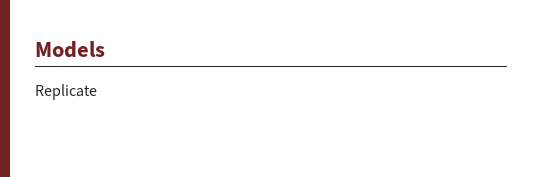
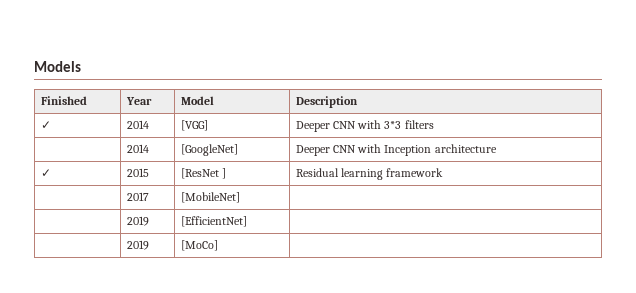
[35,84,97,100] // Replicate -> [40,96,87,105] [125,97,152,105] [180,96,214,105] [295,96,358,108] [40,121,51,129] [126,120,149,129] [180,120,208,131] [295,120,434,132] [126,144,149,153] [180,144,238,156] [295,144,497,156] [40,169,51,177] [126,168,149,177] [180,168,226,179] [295,168,444,180] [126,192,149,201] [180,192,240,203] [126,216,149,226] [180,216,247,227] [126,240,149,250] [180,240,218,251] // Finished | Year | Model | Description // ✓ | 2014 | [VGG] | Deeper CNN with 3*3 filters // | 2014 | [GoogleNet] | Deeper CNN with Inception architecture // ✓ | 2015 | [ResNet ] | Residual learning framework // | 2017 | [MobileNet] | // | 2019 | [EfficientNet] | // | 2019 | [MoCo] |

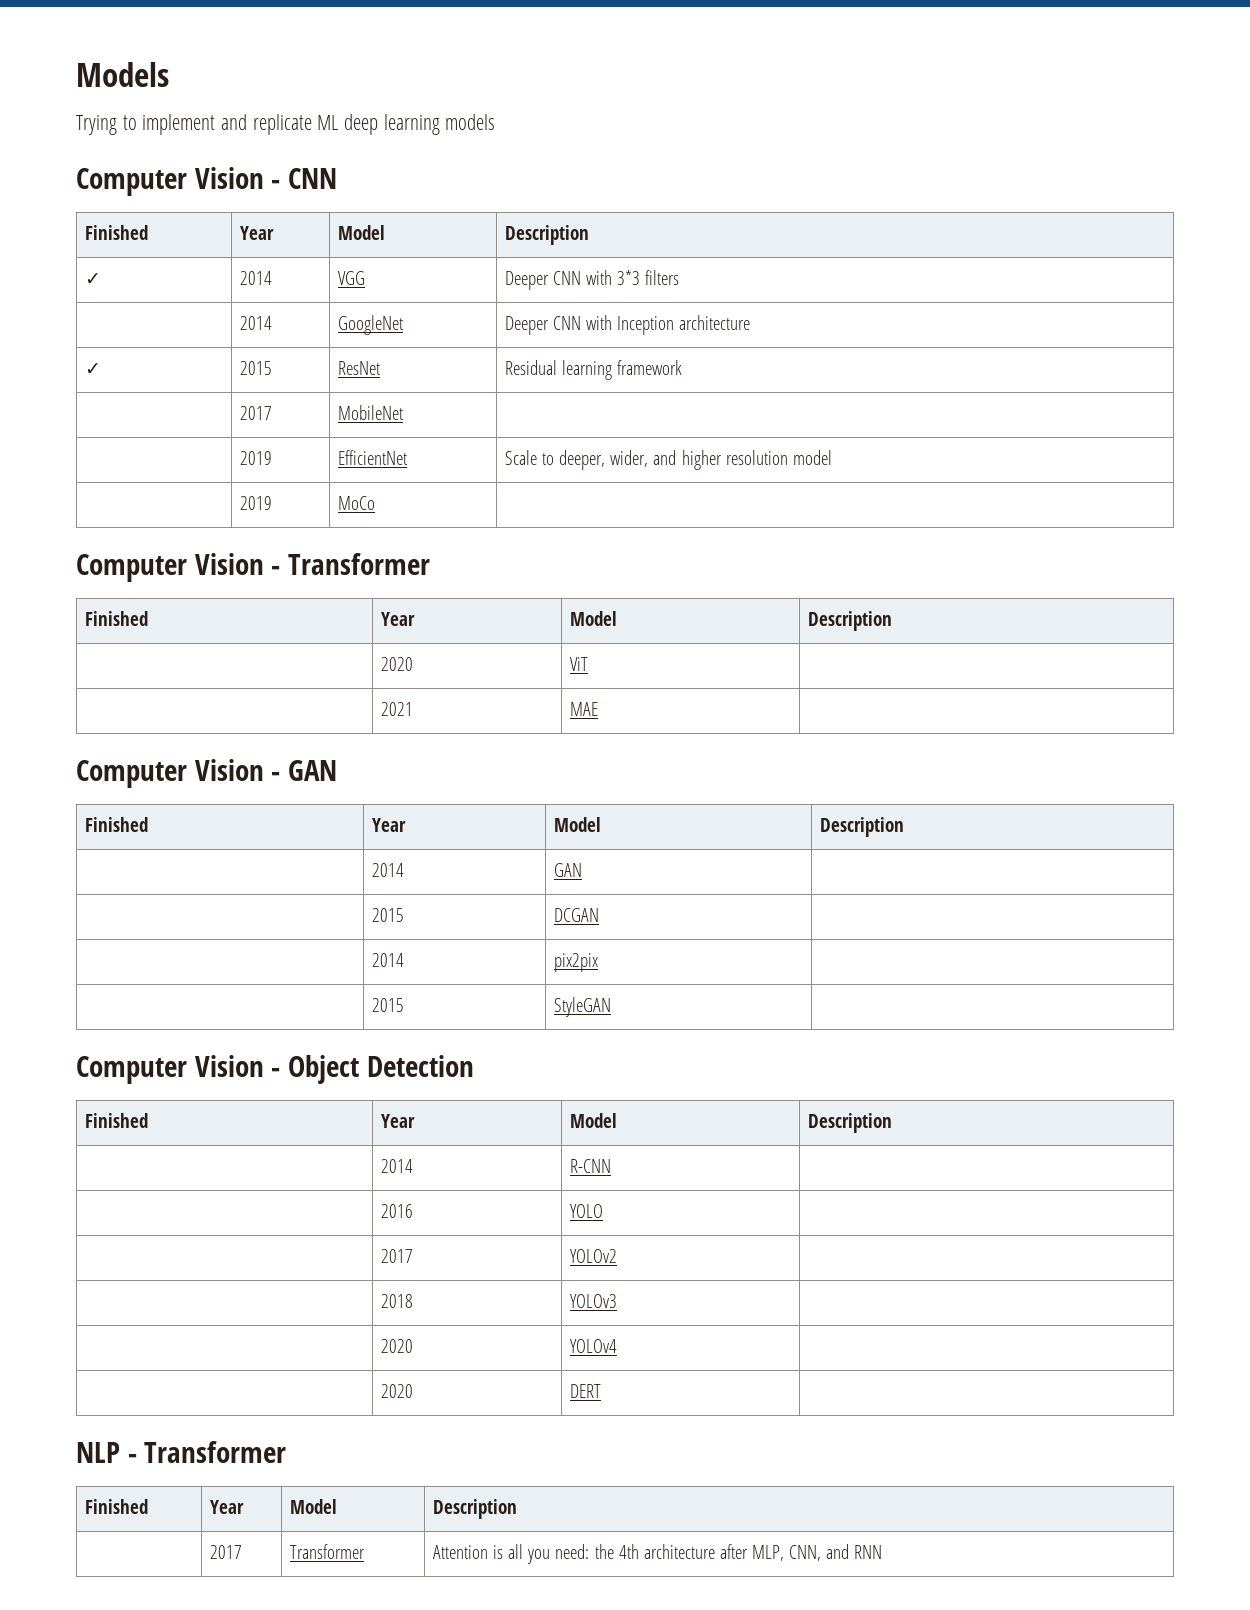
(81, 66) none -> [76,114,496,135] [76,167,338,196] // Trying to implement and replicate ML deep learning models // Computer Vision - CNN
[180,120,208,131] [VGG] -> [337,271,365,285] VGG
[180,144,238,156] [GoogleNet] -> [337,315,403,335] GoogleNet
[180,168,226,179] [ResNet ] -> [337,361,380,375] ResNet
[180,192,240,203] [126,216,149,226] [180,216,247,227] [126,240,149,250] [180,240,218,251] [MobileNet] | // | 2019 | [EfficientNet] | // | 2019 | [MoCo] | -> [337,405,403,420] [239,451,272,465] [337,450,407,465] [504,450,832,470] [239,496,272,510] [337,496,375,510] [76,553,431,582] [84,611,148,626] [380,612,415,626] [569,611,617,626] [807,611,892,631] [380,657,413,671] [569,657,588,671] [380,702,413,716] [569,702,598,716] [76,759,338,788] [84,817,148,832] [371,818,406,832] [553,817,601,832] [819,817,904,837] [371,863,404,877] [553,863,582,877] [371,908,404,922] [553,908,599,922] [371,953,404,967] [553,953,598,972] [371,998,404,1012] [553,997,611,1017] [76,1055,474,1084] [84,1113,148,1128] [380,1114,415,1128] [569,1113,617,1128] [807,1113,892,1133] [380,1159,413,1173] [569,1159,611,1173] [380,1204,413,1218] [569,1204,603,1218] [380,1249,413,1263] [569,1249,617,1263] [380,1294,413,1308] [569,1294,617,1308] [380,1339,413,1353] [569,1339,617,1353] [380,1384,413,1398] [569,1384,601,1398] [76,1441,287,1463] [84,1499,148,1514] [209,1500,244,1514] [289,1499,337,1514] [432,1499,517,1519] [209,1545,242,1559] [289,1544,365,1559] [432,1544,883,1564] MobileNet | // | 2019 | EfficientNet | Scale to deeper, wider, and higher resolution model // | 2019 | MoCo | // Computer Vision - Transformer // Finished | Year | Model | Description // | 2020 | ViT | // | 2021 | MAE | // Computer Vision - GAN // Finished | Year | Model | Description // | 2014 | GAN | // | 2015 | DCGAN | // | 2014 | pix2pix | // | 2015 | StyleGAN | // Computer Vision - Object Detection // Finished | Year | Model | Description // | 2014 | R-CNN | // | 2016 | YOLO | // | 2017 | YOLOv2 | // | 2018 | YOLOv3 | // | 2020 | YOLOv4 | // | 2020 | DERT | // NLP - Transformer // Finished | Year | Model | Description // | 2017 | Transformer | Attention is all you need: the 4th architecture after MLP, CNN, and RNN

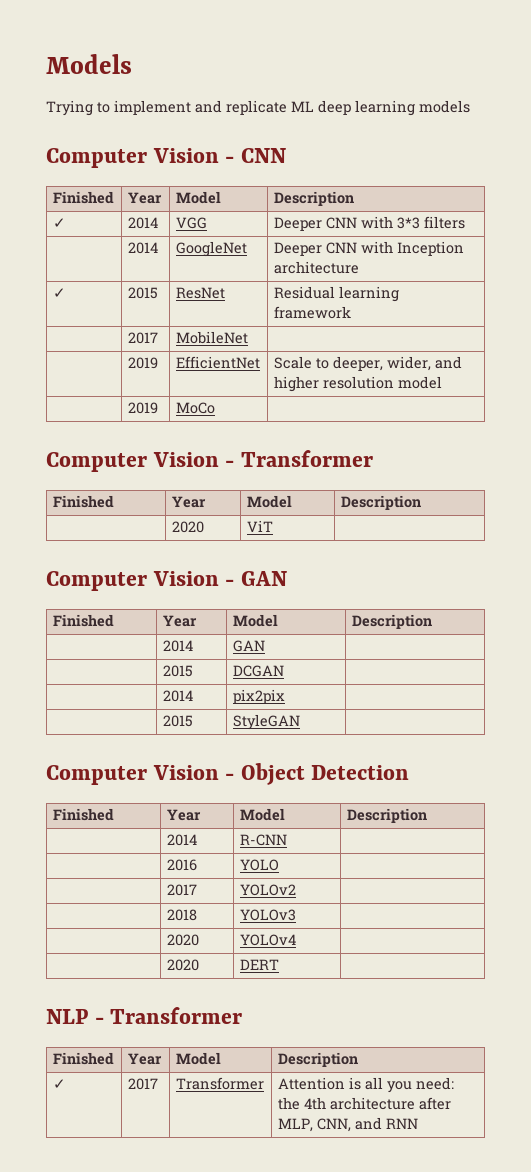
[380,702,413,716] [569,702,598,716] // | 2021 | MAE | -> (273, 526) none
(517, 1509) none -> [52,1079,66,1089] ✓

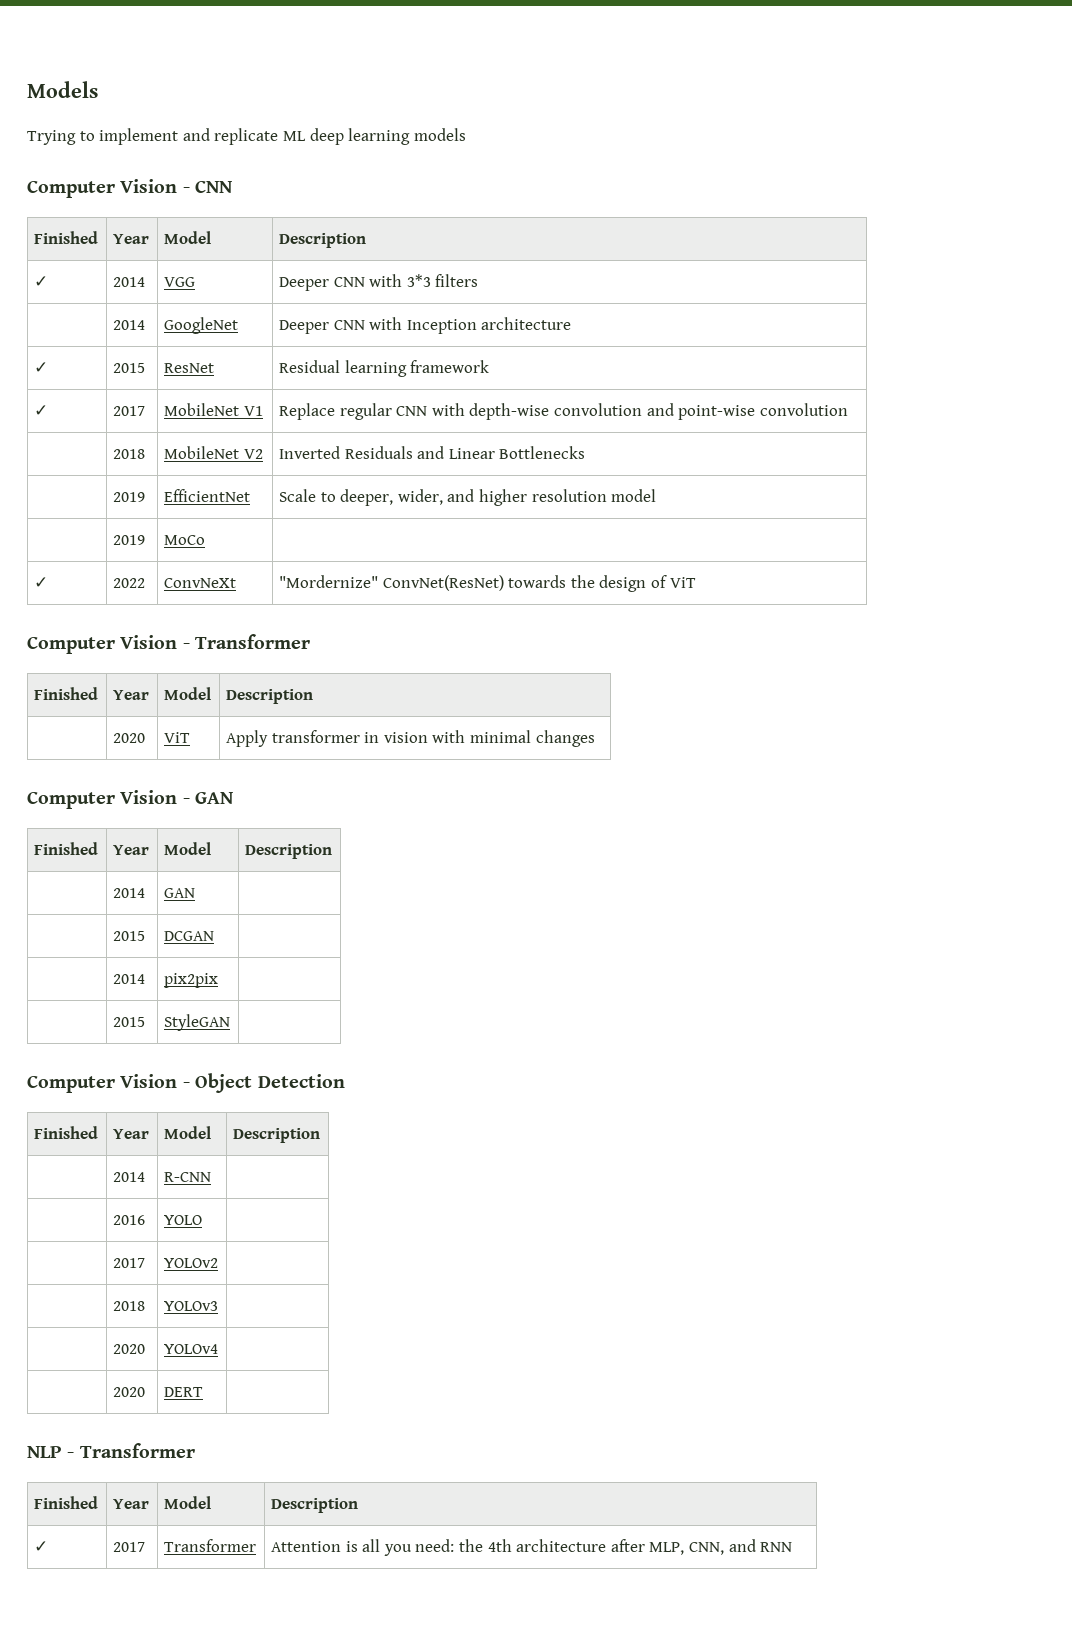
(351, 312) none -> [34,405,49,416] ✓
(248, 337) | -> [243,406,263,416] [279,403,848,420] [113,449,146,459] [164,446,263,459] [279,446,586,459] V1 | Replace regular CNN with depth-wise convolution and point-wise convolution // | 2018 | MobileNet V2 | Inverted Residuals and Linear Bottlenecks
(215, 408) none -> [34,577,49,588] [113,578,146,588] [164,578,237,588] [279,575,696,592] // ✓ | 2022 | ConvNeXt | "Mordernize" ConvNet(ResNet) towards the design of ViT
(273, 526) none -> [226,730,595,747] Apply transformer in vision with minimal changes

